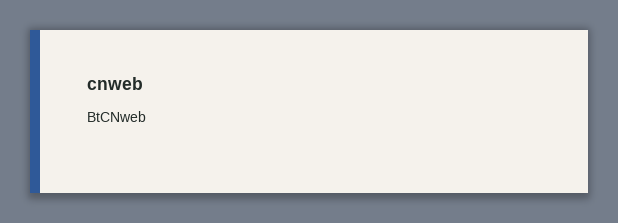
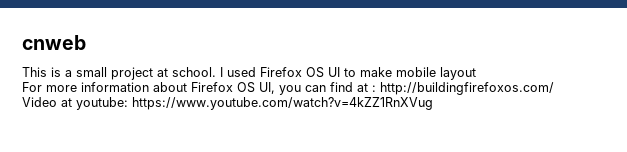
[87,111,146,122] BtCNweb -> [22,67,476,80] [22,82,554,95] [22,97,433,110] This is a small project at school. I used Firefox OS UI to make mobile layout // For more information about Firefox OS UI, you can find at : http://buildingfirefoxos.com/ // Video at youtube: https://www.youtube.com/watch?v=4kZZ1RnXVug

